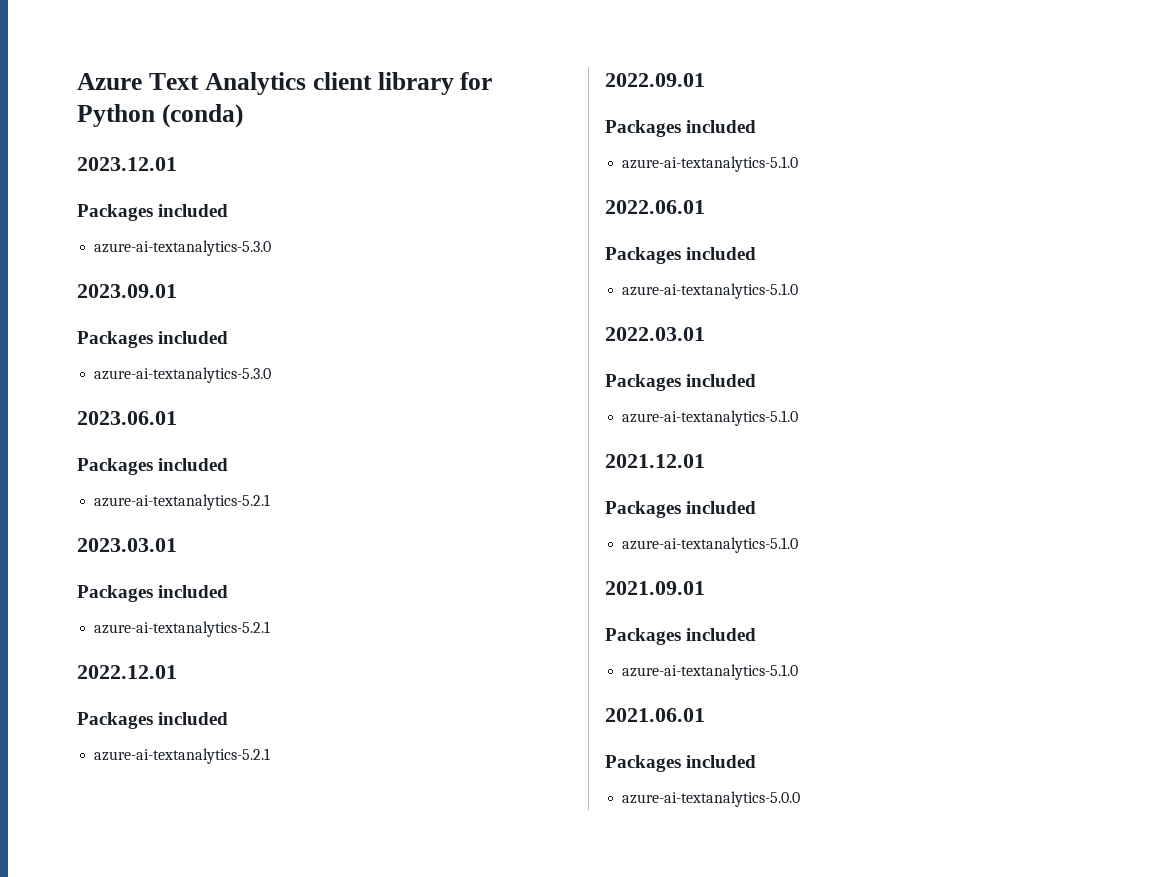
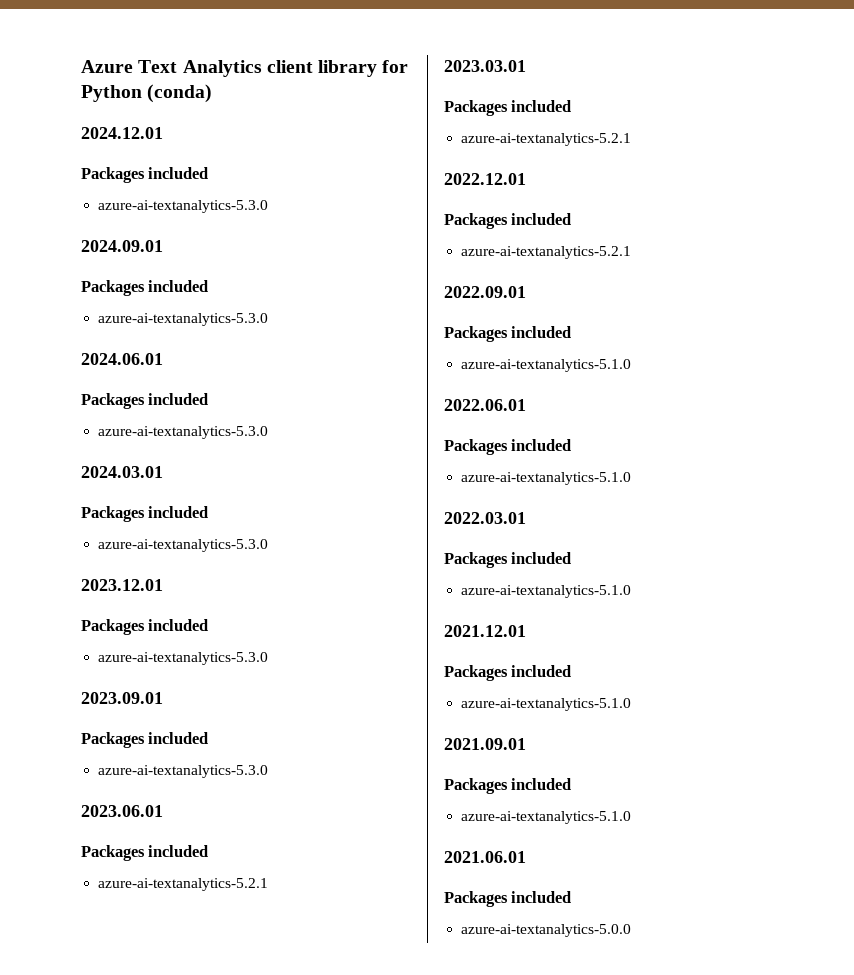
(243, 116) none -> [81,127,163,139] [81,167,209,183] [98,200,269,213] [81,240,163,252] [81,280,209,296] [98,313,269,326] [81,353,163,365] [81,393,209,409] [98,426,269,439] [81,466,163,478] [81,506,209,522] [98,539,269,552] // 2024.12.01 // Packages included // azure-ai-textanalytics-5.3.0 // 2024.09.01 // Packages included // azure-ai-textanalytics-5.3.0 // 2024.06.01 // Packages included // azure-ai-textanalytics-5.3.0 // 2024.03.01 // Packages included // azure-ai-textanalytics-5.3.0

